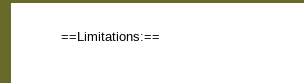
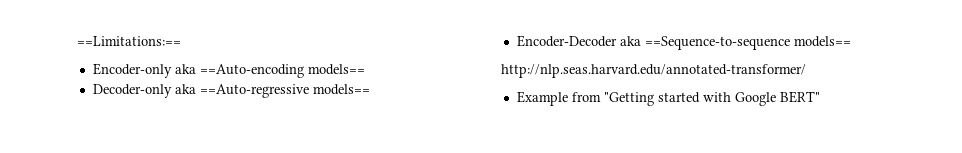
(160, 36) none -> [92,63,365,78] [92,84,370,98] [516,35,851,50] [501,64,806,78] [516,91,820,106] // Encoder-only aka ==Auto-encoding models== // Decoder-only aka ==Auto-regressive models== // Encoder-Decoder aka ==Sequence-to-sequence models== // http://nlp.seas.harvard.edu/annotated-transformer/ // Example from "Getting started with Google BERT"

